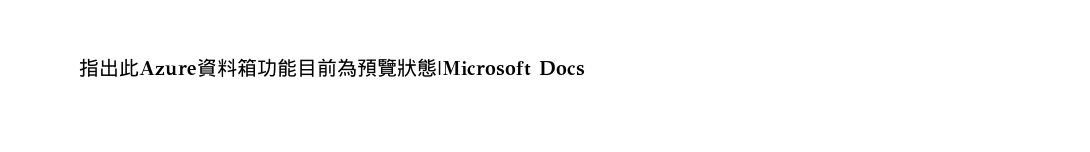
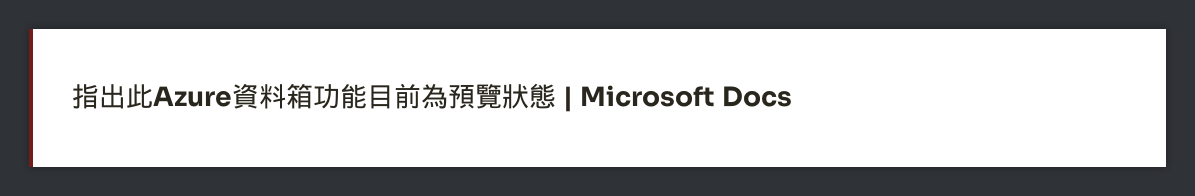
[437,61,531,76] |Microsoft -> [563,85,716,112] | Microsoft

